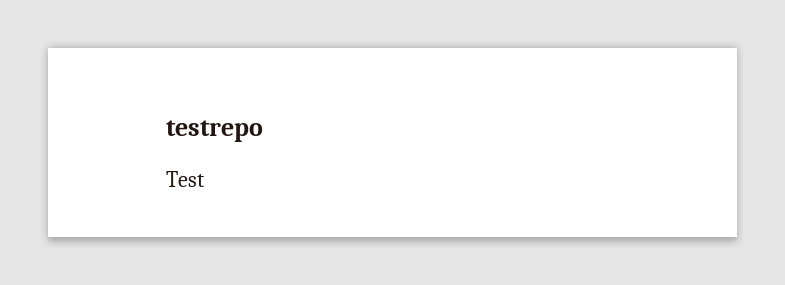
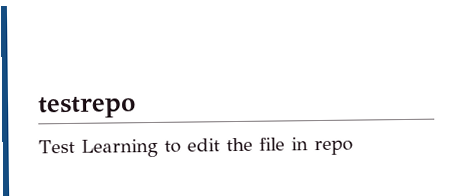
(205, 179) none -> [80,137,353,158] Learning to edit the file in repo

